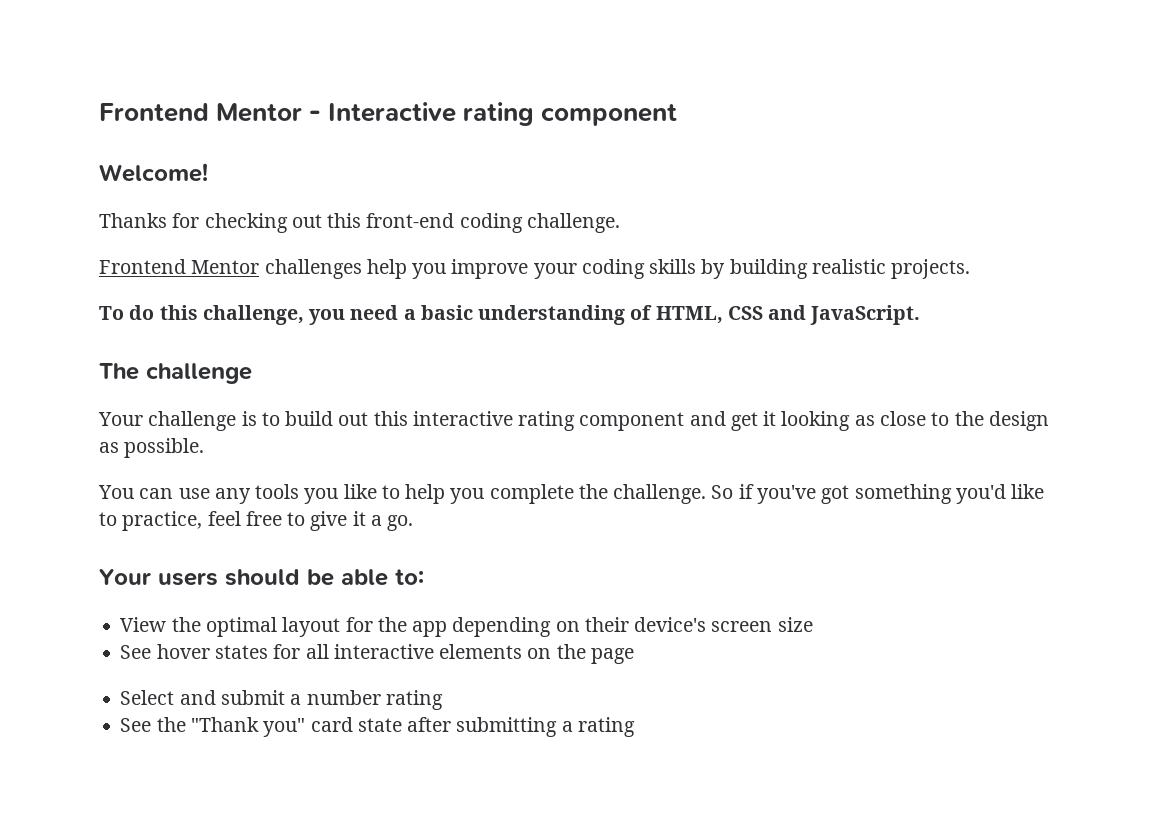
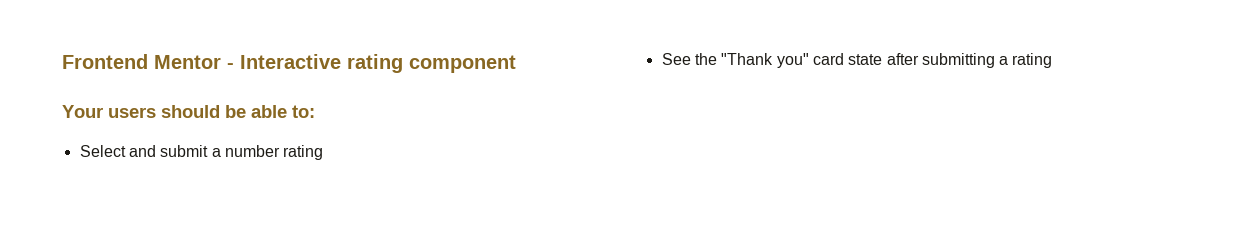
[99,163,208,182] [99,213,620,233] [99,259,971,279] [99,305,921,325] [99,363,252,384] [98,411,1049,431] [99,438,205,458] [98,484,1045,504] [99,511,414,531] // Welcome! // Thanks for checking out this front-end coding challenge. // Frontend Mentor challenges help you improve your coding skills by building realistic projects. // To do this challenge, you need a basic understanding of HTML, CSS and JavaScript. // The challenge // Your challenge is to build out this interactive rating component and get it looking as close to the design as possible. // You can use any tools you like to help you complete the challenge. So if you've got something you'd like to practice, feel free to give it a go. -> (516, 64) none
[120,617,813,637] [120,644,634,664] // View the optimal layout for the app depending on their device's screen size // See hover states for all interactive elements on the page -> (315, 111) none

